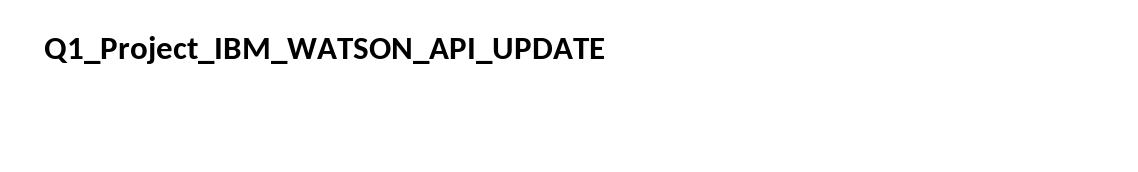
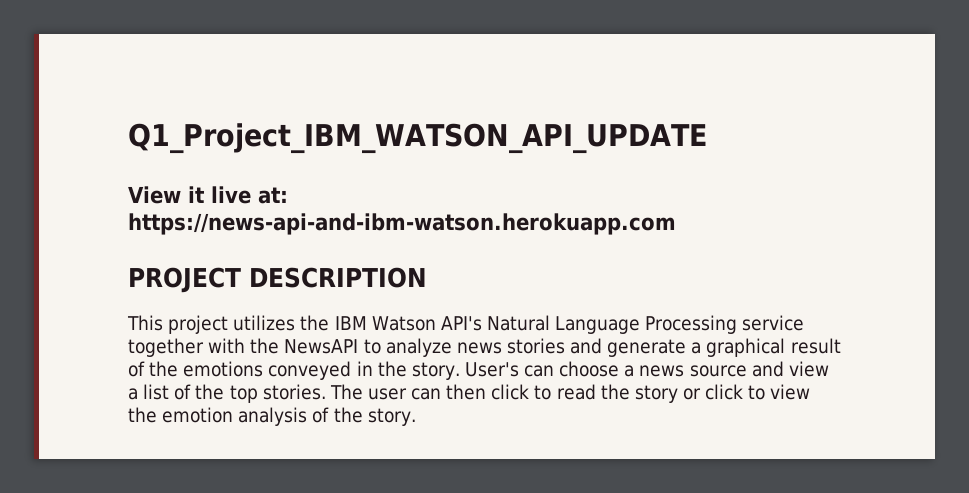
(605, 50) none -> [128,186,288,204] [128,213,676,235] [128,267,427,293] [127,315,805,334] [128,338,841,357] [128,361,829,380] [128,384,811,403] [128,407,416,426] // View it live at: https://news-api-and-ibm-watson.herokuapp.com // PROJECT DESCRIPTION // This project utilizes the IBM Watson API's Natural Language Processing service together with the NewsAPI to analyze news stories and generate a graphical result of the emotions conveyed in the story. User's can choose a news source and view a list of the top stories. The user can then click to read the story or click to view the emotion analysis of the story.

